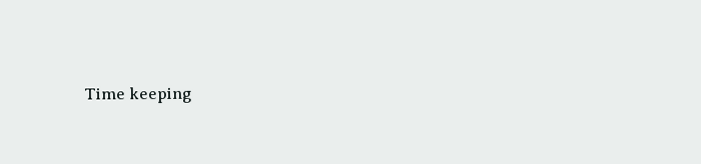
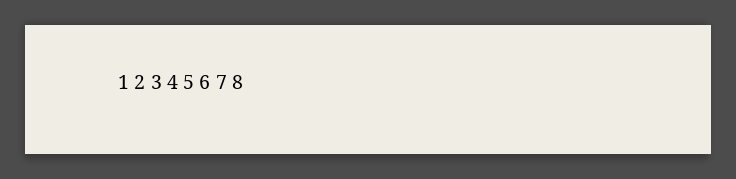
[84,86,194,104] Time keeping -> [118,75,243,89] 1 2 3 4 5 6 7 8

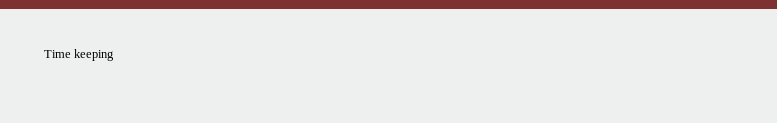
[118,75,243,89] 1 2 3 4 5 6 7 8 -> [44,49,115,61] Time keeping

